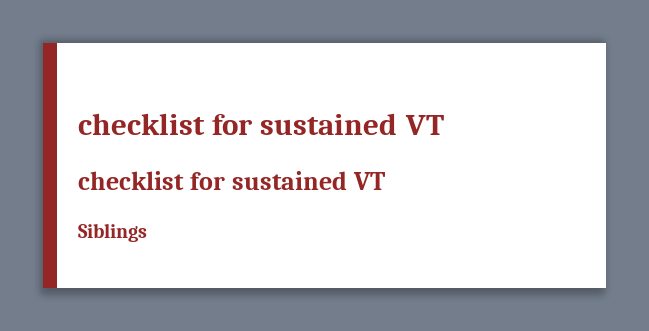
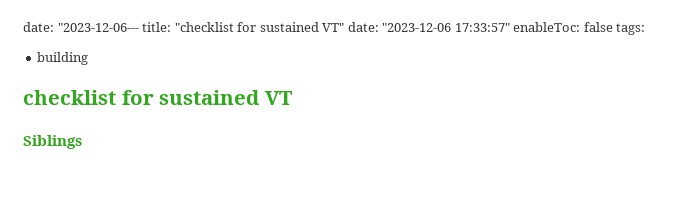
[78,113,444,135] checklist for sustained VT -> [23,22,646,35] [37,52,89,65] date: "2023-12-06--- title: "checklist for sustained VT" date: "2023-12-06 17:33:57" enableToc: false tags: // building

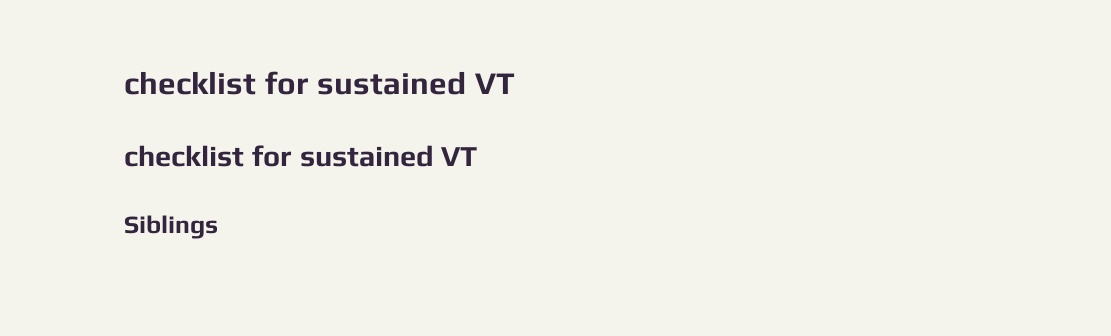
[23,22,646,35] [37,52,89,65] date: "2023-12-06--- title: "checklist for sustained VT" date: "2023-12-06 17:33:57" enableToc: false tags: // building -> [124,71,515,95] checklist for sustained VT

